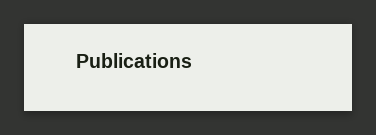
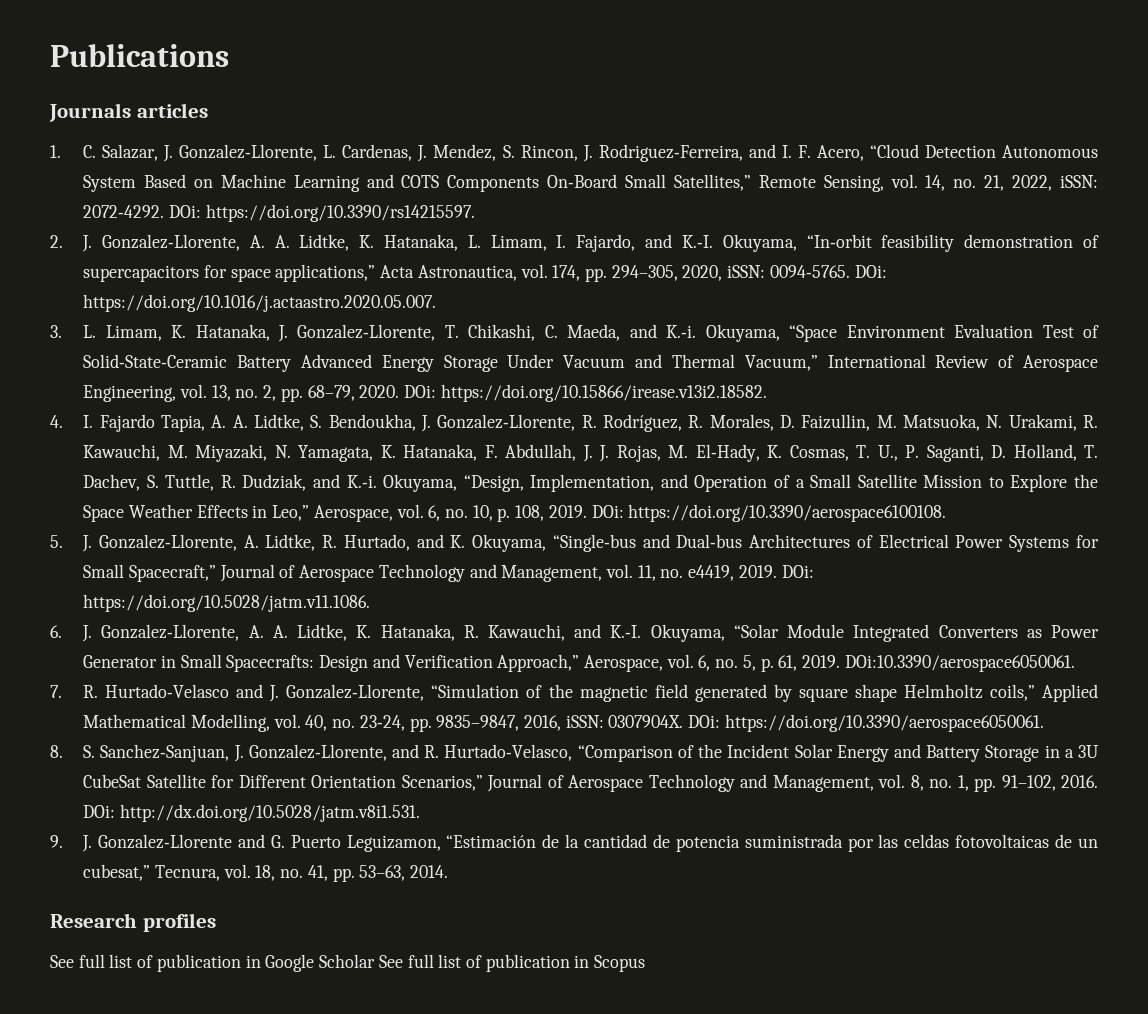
(192, 60) none -> [49,103,208,122] [50,144,1098,162] [83,174,1098,192] [83,204,475,222] [50,234,1099,252] [83,264,887,282] [83,294,437,312] [50,324,1099,342] [83,354,1098,372] [83,384,767,402] [50,414,1099,432] [83,444,1099,462] [83,474,1099,492] [83,504,947,522] [50,534,1100,552] [83,564,814,582] [83,594,371,612] [50,624,1100,642] [83,654,1075,672] [50,684,1099,702] [83,714,1044,732] [50,744,1100,762] [83,774,1098,792] [83,804,420,822] [50,834,1099,852] [83,864,448,882] [50,913,216,932] [50,954,646,972] // Journals articles // 1. C. Salazar, J. Gonzalez‑Llorente, L. Cardenas, J. Mendez, S. Rincon, J. Rodriguez‑Ferreira, and I. F. Acero, “Cloud Detection Autonomous System Based on Machine Learning and COTS Components On‑Board Small Satellites,” Remote Sensing, vol. 14, no. 21, 2022, iSSN: 2072‑4292. DOi: https://doi.org/10.3390/rs14215597. // 2. J. Gonzalez‑Llorente, A. A. Lidtke, K. Hatanaka, L. Limam, I. Fajardo, and K.‑I. Okuyama, “In‑orbit feasibility demonstration of supercapacitors for space applications,” Acta Astronautica, vol. 174, pp. 294–305, 2020, iSSN: 0094‑5765. DOi: https://doi.org/10.1016/j.actaastro.2020.05.007. // 3. L. Limam, K. Hatanaka, J. Gonzalez‑Llorente, T. Chikashi, C. Maeda, and K.‑i. Okuyama, “Space Environment Evaluation Test of Solid‑State‑Ceramic Battery Advanced Energy Storage Under Vacuum and Thermal Vacuum,” International Review of Aerospace Engineering, vol. 13, no. 2, pp. 68–79, 2020. DOi: https://doi.org/10.15866/irease.v13i2.18582. // 4. I. Fajardo Tapia, A. A. Lidtke, S. Bendoukha, J. Gonzalez‑Llorente, R. Rodríguez, R. Morales, D. Faizullin, M. Matsuoka, N. Urakami, R. Kawauchi, M. Miyazaki, N. Yamagata, K. Hatanaka, F. Abdullah, J. J. Rojas, M. El‑Hady, K. Cosmas, T. U., P. Saganti, D. Holland, T. Dachev, S. Tuttle, R. Dudziak, and K.‑i. Okuyama, “Design, Implementation, and Operation of a Small Satellite Mission to Explore the Space Weather Effects in Leo,” Aerospace, vol. 6, no. 10, p. 108, 2019. DOi: https://doi.org/10.3390/aerospace6100108. // 5. J. Gonzalez‑Llorente, A. Lidtke, R. Hurtado, and K. Okuyama, “Single‑bus and Dual‑bus Architectures of Electrical Power Systems for Small Spacecraft,” Journal of Aerospace Technology and Management, vol. 11, no. e4419, 2019. DOi: https://doi.org/10.5028/jatm.v11.1086. // 6. J. Gonzalez‑Llorente, A. A. Lidtke, K. Hatanaka, R. Kawauchi, and K.‑I. Okuyama, “Solar Module Integrated Converters as Power Generator in Small Spacecrafts: Design and Verification Approach,” Aerospace, vol. 6, no. 5, p. 61, 2019. DOi:10.3390/aerospace6050061. // 7. R. Hurtado‑Velasco and J. Gonzalez‑Llorente, “Simulation of the magnetic field generated by square shape Helmholtz coils,” Applied Mathematical Modelling, vol. 40, no. 23‑24, pp. 9835–9847, 2016, iSSN: 0307904X. DOi: https://doi.org/10.3390/aerospace6050061. // 8. S. Sanchez‑Sanjuan, J. Gonzalez‑Llorente, and R. Hurtado‑Velasco, “Comparison of the Incident Solar Energy and Battery Storage in a 3U CubeSat Satellite for Different Orientation Scenarios,” Journal of Aerospace Technology and Management, vol. 8, no. 1, pp. 91–102, 2016. DOi: http://dx.doi.org/10.5028/jatm.v8i1.531. // 9. J. Gonzalez‑Llorente and G. Puerto Leguizamon, “Estimación de la cantidad de potencia suministrada por las celdas fotovoltaicas de un cubesat,” Tecnura, vol. 18, no. 41, pp. 53–63, 2014. // Research profiles // See full list of publication in Google Scholar See full list of publication in Scopus

